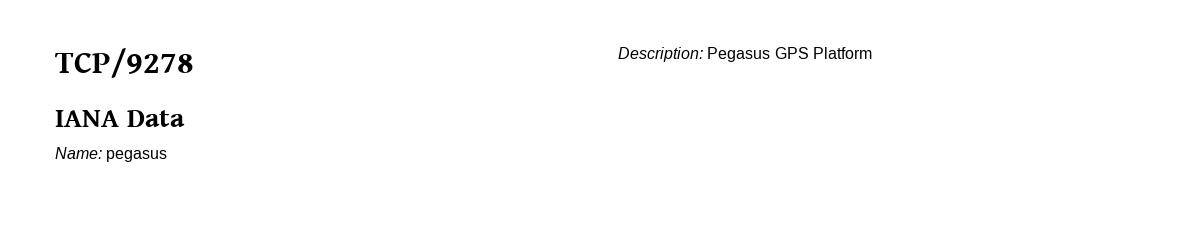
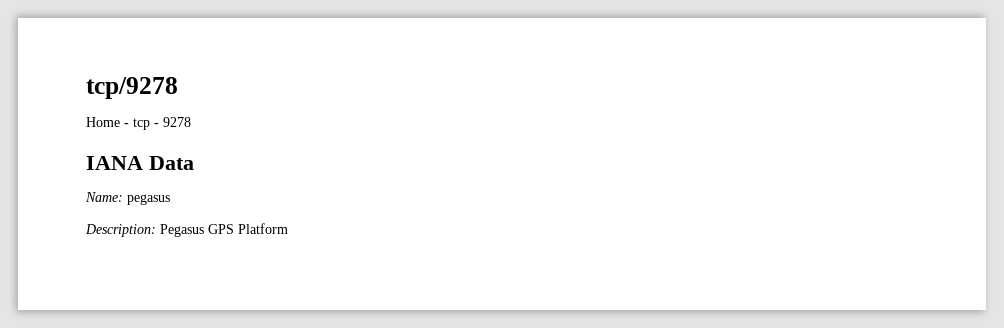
[55,48,194,78] TCP/9278 -> [86,77,178,99] [86,117,191,130] tcp/9278 // Home - tcp - 9278

